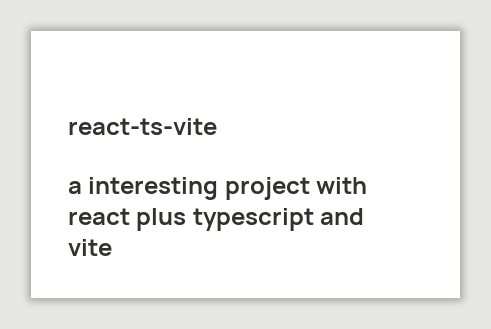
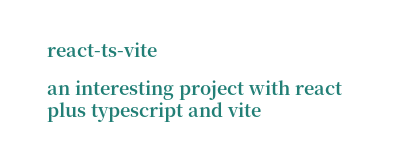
[68,181,82,194] a -> [47,85,70,95] an

